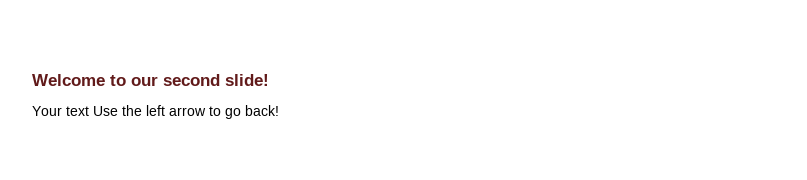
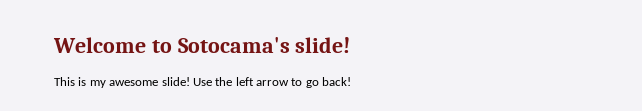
[131,74,220,86] our second -> [177,37,290,53] Sotocama's
[32,106,89,116] Your text -> [54,77,190,88] This is my awesome slide!

